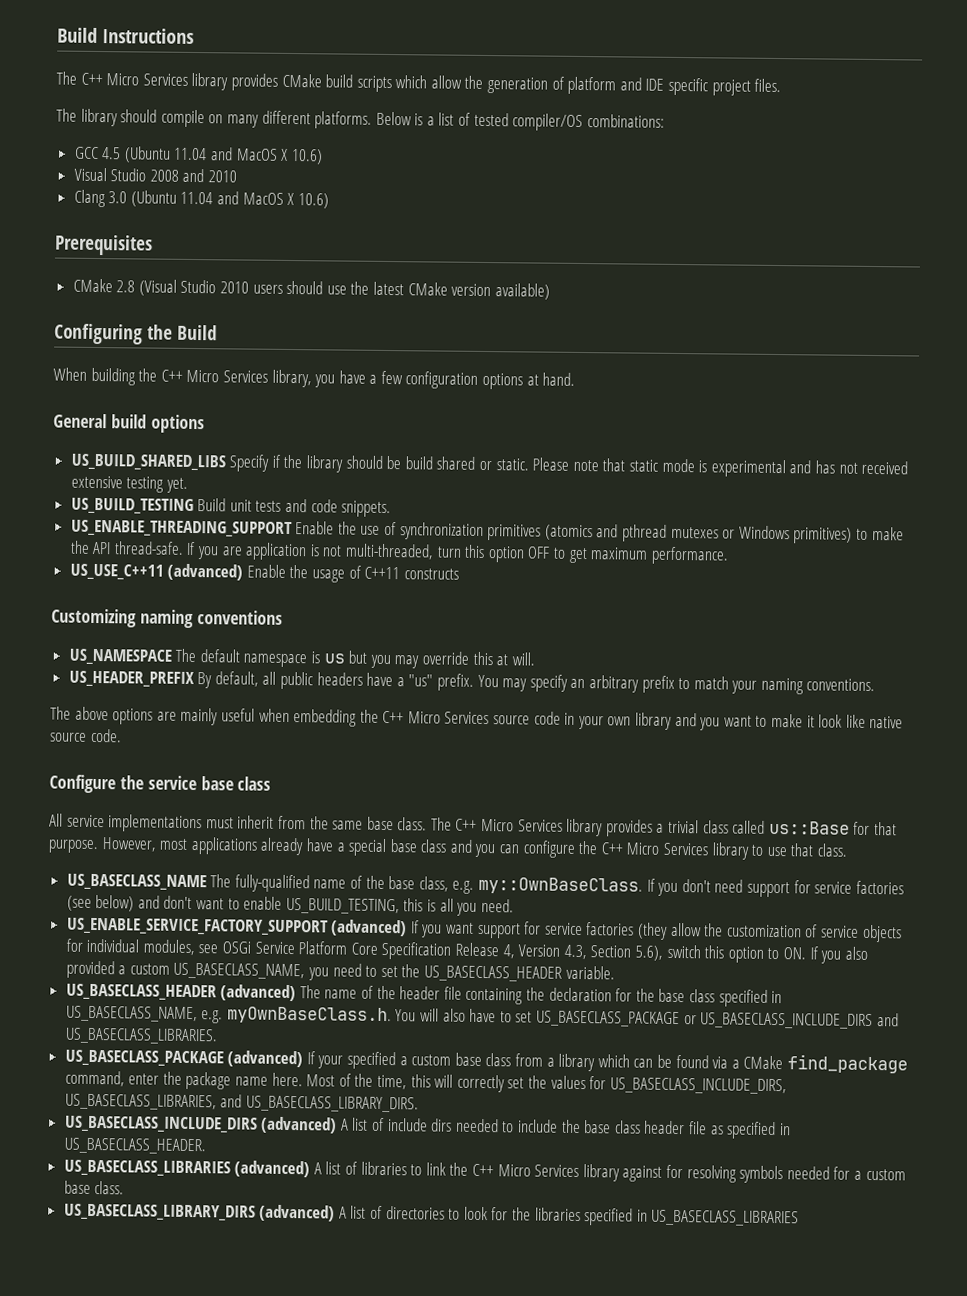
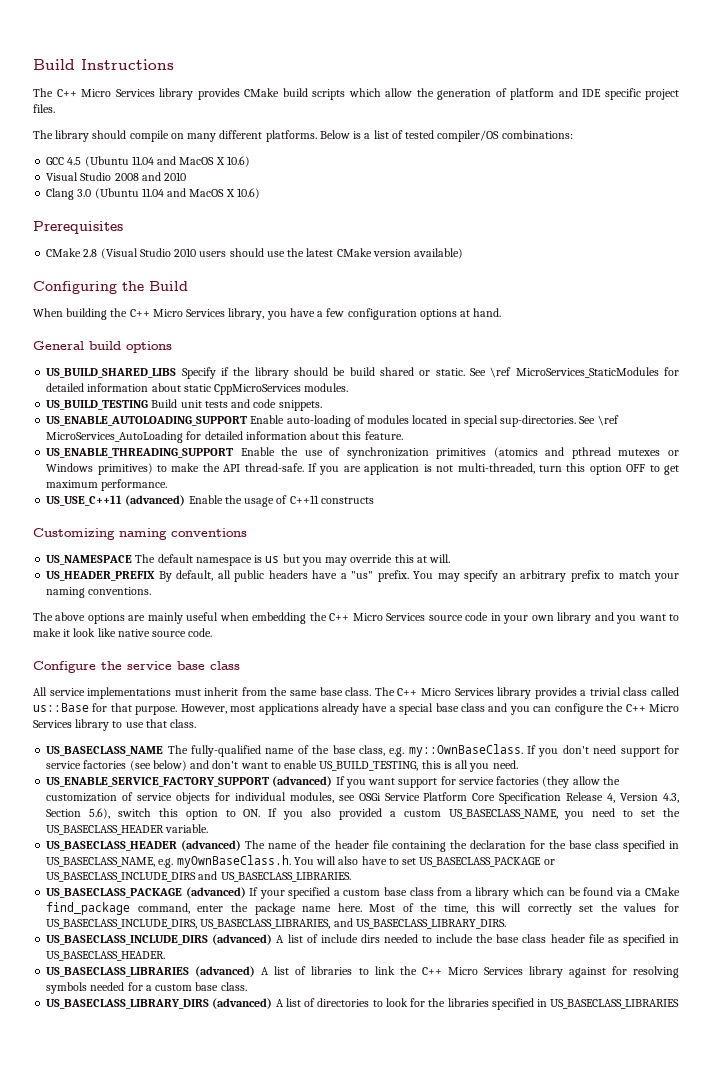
[532,457,909,478] [70,475,188,493] Please note that static mode is experimental and has not received extensive testing yet. -> [469,367,679,378] [46,383,349,395] See \ref MicroServices_StaticModules for detailed information about static CppMicroServices modules.
(392, 509) none -> [46,415,619,427] [46,431,403,443] // US_ENABLE_AUTOLOADING_SUPPORT Enable auto-loading of modules located in special sup-directories. See \ref MicroServices_AutoLoading for detailed information about this feature.

